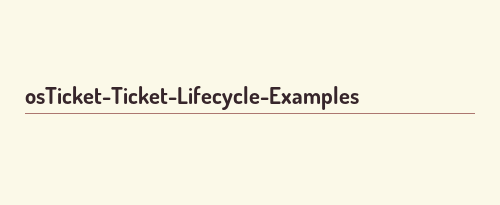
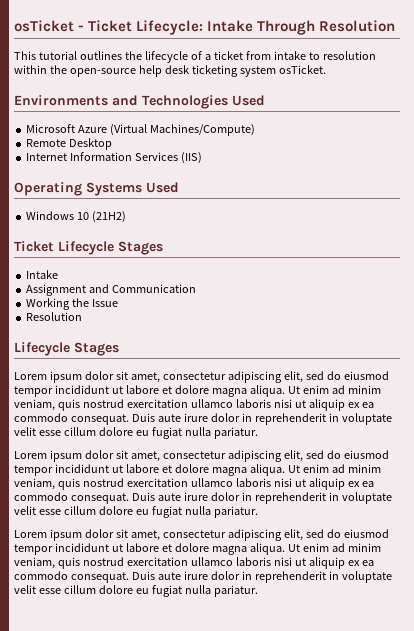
[25,86,359,110] osTicket-Ticket-Lifecycle-Examples -> [14,20,396,35] [14,51,376,63] [14,65,326,77] [14,95,265,109] [26,124,256,136] [26,138,113,150] [26,152,203,164] [14,182,179,196] [26,211,127,223] [14,241,163,255] [26,270,59,279] [26,284,197,296] [26,298,119,310] [26,312,83,321] [14,342,119,356] [14,371,389,383] [14,385,381,397] [14,399,374,411] [14,413,392,425] [14,427,258,439] [14,450,389,462] [14,464,381,476] [14,478,374,490] [14,492,392,504] [14,506,258,518] [14,529,389,541] [14,543,381,555] [14,557,374,569] [14,571,392,583] [14,585,258,597] osTicket - Ticket Lifecycle: Intake Through Resolution // This tutorial outlines the lifecycle of a ticket from intake to resolution within the open-source help desk ticketing system osTicket. // Environments and Technologies Used // Microsoft Azure (Virtual Machines/Compute) // Remote Desktop // Internet Information Services (IIS) // Operating Systems Used // Windows 10 (21H2) // Ticket Lifecycle Stages // Intake // Assignment and Communication // Working the Issue // Resolution // Lifecycle Stages // Lorem ipsum dolor sit amet, consectetur adipiscing elit, sed do eiusmod tempor incididunt ut labore et dolore magna aliqua. Ut enim ad minim veniam, quis nostrud exercitation ullamco laboris nisi ut aliquip ex ea commodo consequat. Duis aute irure dolor in reprehenderit in voluptate velit esse cillum dolore eu fugiat nulla pariatur. // Lorem ipsum dolor sit amet, consectetur adipiscing elit, sed do eiusmod tempor incididunt ut labore et dolore magna aliqua. Ut enim ad minim veniam, quis nostrud exercitation ullamco laboris nisi ut aliquip ex ea commodo consequat. Duis aute irure dolor in reprehenderit in voluptate velit esse cillum dolore eu fugiat nulla pariatur. // Lorem ipsum dolor sit amet, consectetur adipiscing elit, sed do eiusmod tempor incididunt ut labore et dolore magna aliqua. Ut enim ad minim veniam, quis nostrud exercitation ullamco laboris nisi ut aliquip ex ea commodo consequat. Duis aute irure dolor in reprehenderit in voluptate velit esse cillum dolore eu fugiat nulla pariatur.

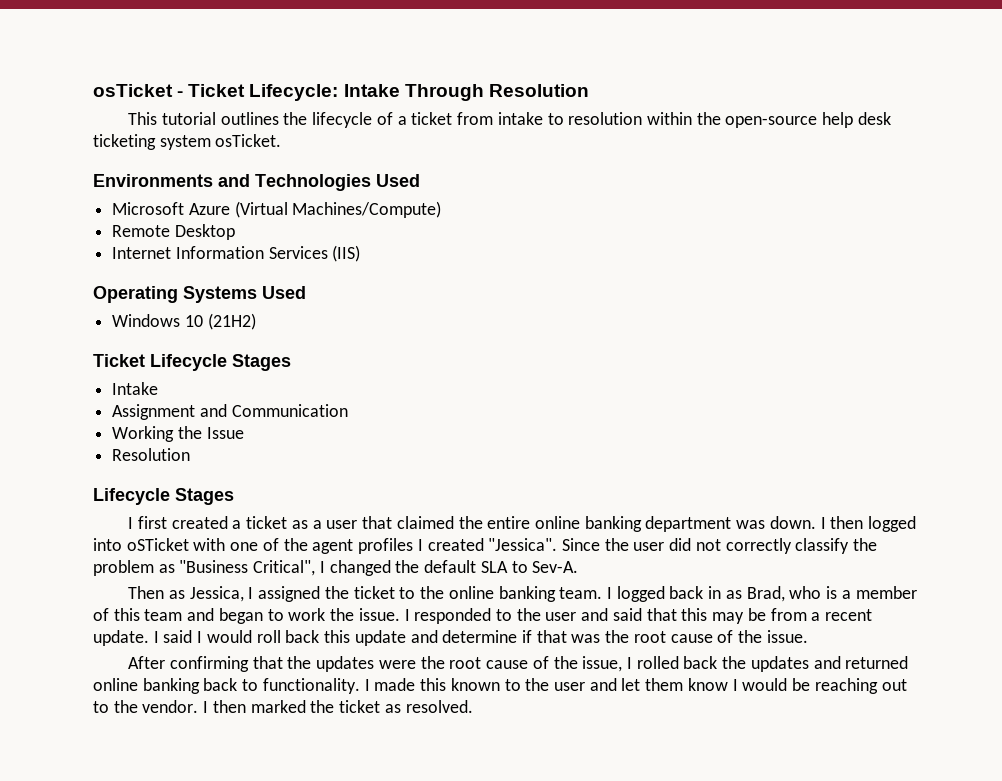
[14,371,389,383] [14,385,381,397] [14,399,374,411] [14,413,392,425] [14,427,258,439] [14,450,389,462] [14,464,381,476] [14,478,374,490] [14,492,392,504] [14,506,258,518] [14,529,389,541] [14,543,381,555] [14,557,374,569] [14,571,392,583] [14,585,258,597] Lorem ipsum dolor sit amet, consectetur adipiscing elit, sed do eiusmod tempor incididunt ut labore et dolore magna aliqua. Ut enim ad minim veniam, quis nostrud exercitation ullamco laboris nisi ut aliquip ex ea commodo consequat. Duis aute irure dolor in reprehenderit in voluptate velit esse cillum dolore eu fugiat nulla pariatur. // Lorem ipsum dolor sit amet, consectetur adipiscing elit, sed do eiusmod tempor incididunt ut labore et dolore magna aliqua. Ut enim ad minim veniam, quis nostrud exercitation ullamco laboris nisi ut aliquip ex ea commodo consequat. Duis aute irure dolor in reprehenderit in voluptate velit esse cillum dolore eu fugiat nulla pariatur. // Lorem ipsum dolor sit amet, consectetur adipiscing elit, sed do eiusmod tempor incididunt ut labore et dolore magna aliqua. Ut enim ad minim veniam, quis nostrud exercitation ullamco laboris nisi ut aliquip ex ea commodo consequat. Duis aute irure dolor in reprehenderit in voluptate velit esse cillum dolore eu fugiat nulla pariatur. -> [128,516,917,532] [93,538,878,554] [93,560,579,576] [128,586,917,602] [93,608,872,624] [93,630,808,646] [128,656,909,672] [93,678,907,694] [93,700,473,713] I first created a ticket as a user that claimed the entire online banking department was down. I then logged into oSTicket with one of the agent profiles I created "Jessica". Since the user did not correctly classify the problem as "Business Critical", I changed the default SLA to Sev-A. // Then as Jessica, I assigned the ticket to the online banking team. I logged back in as Brad, who is a member of this team and began to work the issue. I responded to the user and said that this may be from a recent update. I said I would roll back this update and determine if that was the root cause of the issue. // After confirming that the updates were the root cause of the issue, I rolled back the updates and returned online banking back to functionality. I made this known to the user and let them know I would be reaching out to the vendor. I then marked the ticket as resolved.

